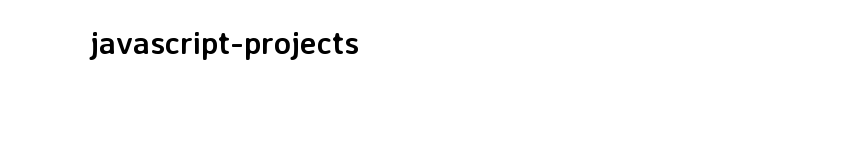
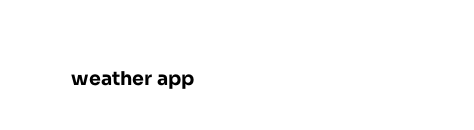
[89,32,359,60] javascript-projects -> [71,71,195,89] weather app

